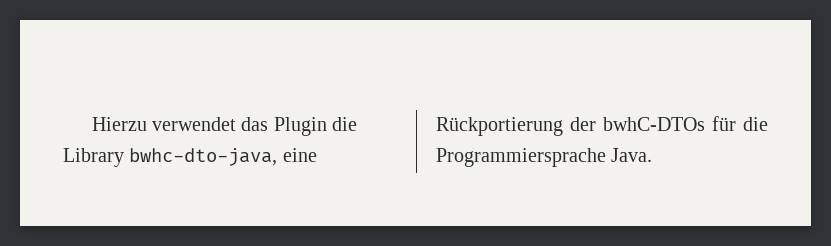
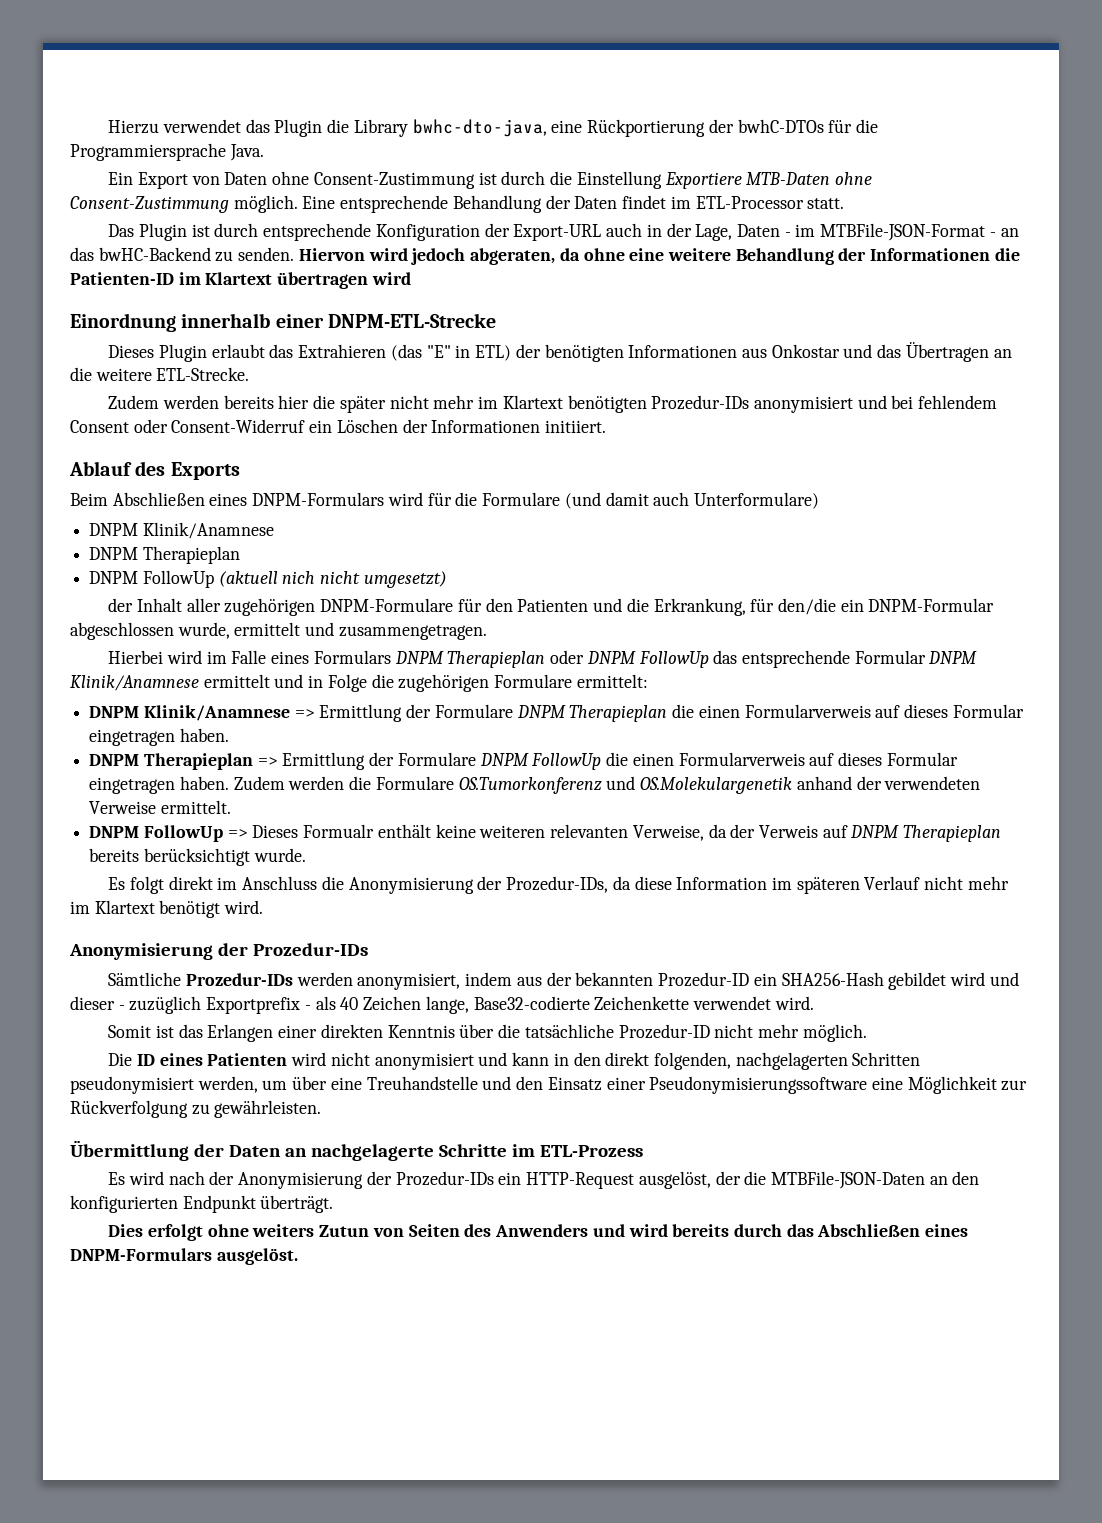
(653, 155) none -> [108,171,872,189] [70,195,845,213] [108,223,1019,241] [70,247,1020,265] [70,272,411,289] [70,313,496,332] [108,342,1012,362] [70,367,250,381] [108,395,998,413] [70,419,607,433] [69,461,240,480] [70,492,819,509] [89,522,274,539] [89,546,240,564] [89,570,447,588] [108,598,995,616] [70,622,487,640] [108,650,978,668] [70,674,648,692] [89,704,1024,722] [89,728,229,746] [89,752,958,770] [89,776,981,794] [89,800,231,814] [89,824,1002,842] [89,848,306,866] [108,876,1009,894] [70,900,264,918] [69,943,368,960] [108,972,1019,990] [70,996,814,1014] [108,1024,867,1042] [108,1052,921,1070] [70,1076,1028,1094] [70,1100,322,1118] [70,1140,643,1161] [108,1171,980,1189] [70,1195,334,1213] [108,1224,969,1241] [70,1248,298,1265] // Ein Export von Daten ohne Consent-Zustimmung ist durch die Einstellung Exportiere MTB-Daten ohne Consent-Zustimmung möglich. Eine entsprechende Behandlung der Daten findet im ETL-Processor statt. // Das Plugin ist durch entsprechende Konfiguration der Export-URL auch in der Lage, Daten - im MTBFile-JSON-Format - an das bwHC-Backend zu senden. Hiervon wird jedoch abgeraten, da ohne eine weitere Behandlung der Informationen die Patienten-ID im Klartext übertragen wird // Einordnung innerhalb einer DNPM-ETL-Strecke // Dieses Plugin erlaubt das Extrahieren (das "E" in ETL) der benötigten Informationen aus Onkostar und das Übertragen an die weitere ETL-Strecke. // Zudem werden bereits hier die später nicht mehr im Klartext benötigten Prozedur-IDs anonymisiert und bei fehlendem Consent oder Consent-Widerruf ein Löschen der Informationen initiiert. // Ablauf des Exports // Beim Abschließen eines DNPM-Formulars wird für die Formulare (und damit auch Unterformulare) // DNPM Klinik/Anamnese // DNPM Therapieplan // DNPM FollowUp (aktuell nich nicht umgesetzt) // der Inhalt aller zugehörigen DNPM-Formulare für den Patienten und die Erkrankung, für den/die ein DNPM-Formular abgeschlossen wurde, ermittelt und zusammengetragen. // Hierbei wird im Falle eines Formulars DNPM Therapieplan oder DNPM FollowUp das entsprechende Formular DNPM Klinik/Anamnese ermittelt und in Folge die zugehörigen Formulare ermittelt: // DNPM Klinik/Anamnese => Ermittlung der Formulare DNPM Therapieplan die einen Formularverweis auf dieses Formular eingetragen haben. // DNPM Therapieplan => Ermittlung der Formulare DNPM FollowUp die einen Formularverweis auf dieses Formular eingetragen haben. Zudem werden die Formulare OS.Tumorkonferenz und OS.Molekulargenetik anhand der verwendeten Verweise ermittelt. // DNPM FollowUp => Dieses Formualr enthält keine weiteren relevanten Verweise, da der Verweis auf DNPM Therapieplan bereits berücksichtigt wurde. // Es folgt direkt im Anschluss die Anonymisierung der Prozedur-IDs, da diese Information im späteren Verlauf nicht mehr im Klartext benötigt wird. // Anonymisierung der Prozedur-IDs // Sämtliche Prozedur-IDs werden anonymisiert, indem aus der bekannten Prozedur-ID ein SHA256-Hash gebildet wird und dieser - zuzüglich Exportprefix - als 40 Zeichen lange, Base32-codierte Zeichenkette verwendet wird. // Somit ist das Erlangen einer direkten Kenntnis über die tatsächliche Prozedur-ID nicht mehr möglich. // Die ID eines Patienten wird nicht anonymisiert und kann in den direkt folgenden, nachgelagerten Schritten pseudonymisiert werden, um über eine Treuhandstelle und den Einsatz einer Pseudonymisierungssoftware eine Möglichkeit zur Rückverfolgung zu gewährleisten. // Übermittlung der Daten an nachgelagerte Schritte im ETL-Prozess // Es wird nach der Anonymisierung der Prozedur-IDs ein HTTP-Request ausgelöst, der die MTBFile-JSON-Daten an den konfigurierten Endpunkt überträgt. // Dies erfolgt ohne weiters Zutun von Seiten des Anwenders und wird bereits durch das Abschließen eines DNPM-Formulars ausgelöst.

